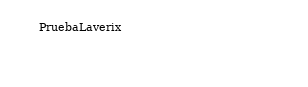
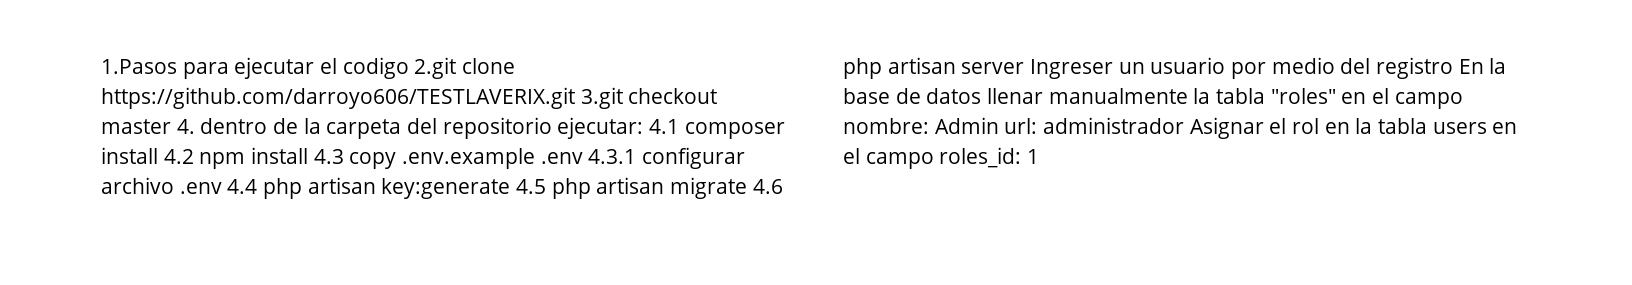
[39,22,122,31] PruebaLaverix -> [101,57,516,79] [101,87,718,109] [101,117,785,139] [101,147,746,169] [101,177,783,199] [843,57,1507,79] [843,88,1463,109] [843,117,1518,139] [843,147,1040,169] 1.Pasos para ejecutar el codigo 2.git clone https://github.com/darroyo606/TESTLAVERIX.git 3.git checkout master 4. dentro de la carpeta del repositorio ejecutar: 4.1 composer install 4.2 npm install 4.3 copy .env.example .env 4.3.1 configurar archivo .env 4.4 php artisan key:generate 4.5 php artisan migrate 4.6 php artisan server Ingreser un usuario por medio del registro En la base de datos llenar manualmente la tabla "roles" en el campo nombre: Admin url: administrador Asignar el rol en la tabla users en el campo roles_id: 1

